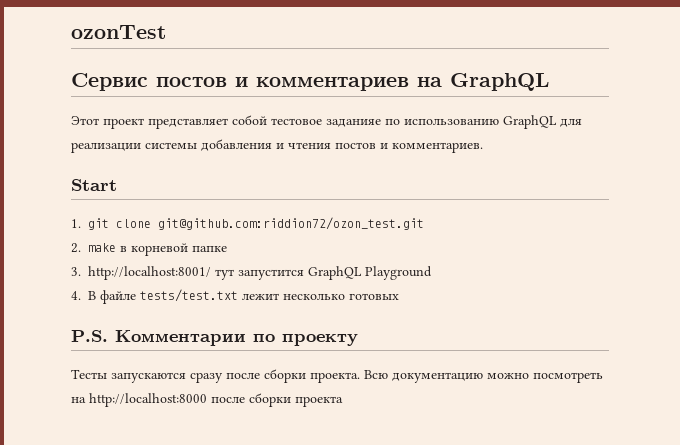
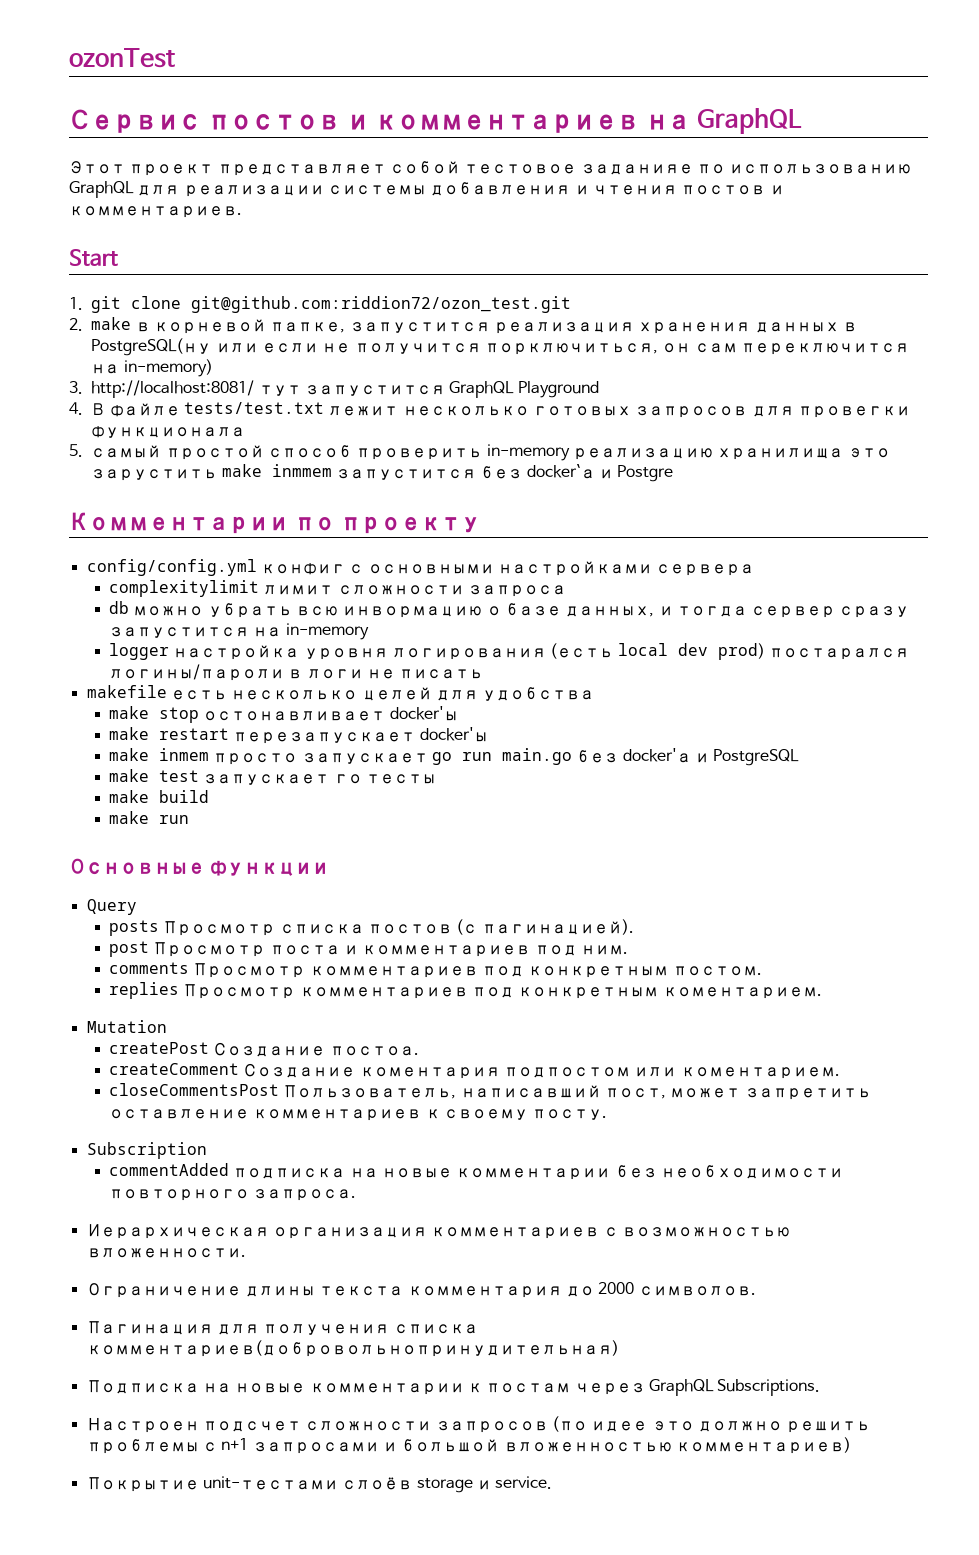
[192,246,227,252] папке -> [270,322,857,334] [91,338,909,356] [91,359,213,377] папке, запустится реализация хранения данных в PostgreSQL(ну или если не получится порключиться, он сам переключится на in-memory)
[88,266,211,280] http://localhost:8001/ -> [91,380,255,398] http://localhost:8081/
[71,330,358,346] [71,369,603,383] [71,393,343,407] // P.S. Комментарии по проекту // Тесты запускаются сразу после сборки проекта. Всю документацию можно посмотреть на http://localhost:8000 после сборки проекта -> [635,406,910,418] [91,426,246,438] [69,444,890,461] [91,464,674,482] [69,512,481,534] [86,559,755,576] [108,580,566,597] [108,601,910,618] [108,623,369,640] [108,643,909,660] [108,664,484,681] [86,685,595,701] [108,706,458,723] [108,727,488,744] [108,748,800,766] [108,769,436,785] [108,790,209,803] [108,811,189,824] [69,858,329,876] [86,899,137,915] [108,919,634,936] [108,941,628,957] [108,962,762,978] [108,982,822,999] [86,1020,167,1033] [108,1042,419,1057] [108,1063,840,1079] [108,1083,871,1100] [108,1109,608,1121] [86,1142,207,1159] [108,1163,843,1180] [108,1189,357,1201] [86,1224,790,1239] [86,1248,246,1258] [86,1282,756,1298] [86,1321,478,1335] [86,1340,619,1357] [86,1379,821,1396] [86,1416,871,1433] [86,1437,851,1454] [86,1476,553,1493] запросов для провегки функционала // 5. самый простой способ проверить in-memory реализацию хранилища это зарустить make inmmem запустится без docker`а и Postgre // Комментарии по проекту // config/config.yml конфиг с основными настройками сервера // complexitylimit лимит сложности запроса // db можно убрать всю инвормацию о базе данных, и тогда сервер сразу запустится на in-memory // logger настройка уровня логирования (есть local dev prod) постарался логины/пароли в логи не писать // makefile есть несколько целей для удобства // make stop остонавливает docker'ы // make restart перезапускает docker'ы // make inmem просто запускает go run main.go без docker'а и PostgreSQL // make test запускает го тесты // make build // make run // Основные функции // Query // posts Просмотр списка постов (с пагинацией). // post Просмотр поста и комментариев под ним. // comments Просмотр комментариев под конкретным постом. // replies Просмотр комментариев под конкретным коментарием. // Mutation // createPost Создание постоа. // createComment Создание коментария подпостом или коментарием. // closeCommentsPost Пользователь, написавший пост, может запретить оставление комментариев к своему посту. // Subscription // commentAdded подписка на новые комментарии без необходимости повторного запроса. // Иерархическая организация комментариев с возможностью вложенности. // Ограничение длины текста комментария до 2000 символов. // Пагинация для получения списка комментариев(добровольнопринудительная) // Подписка на новые комментарии к постам через GraphQL Subscriptions. // Настроен подсчет сложности запросов (по идее это должно решить проблемы с n+1 запросами и большой вложенностью комментариев) // Покрытие unit-тестами слоёв storage и service.

